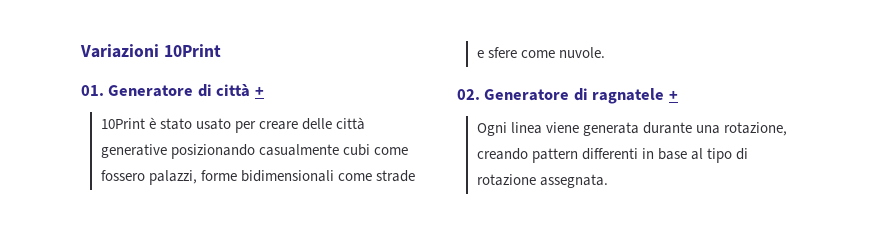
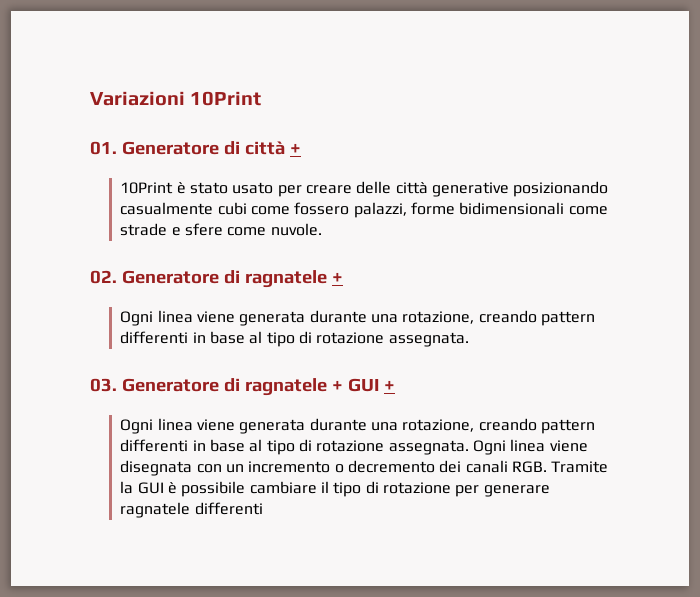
(608, 181) none -> [90,378,395,396] [120,418,595,434] [120,439,588,455] [120,460,609,476] [120,481,550,497] [120,502,263,518] // 03. Generatore di ragnatele + GUI + // Ogni linea viene generata durante una rotazione, creando pattern differenti in base al tipo di rotazione assegnata. Ogni linea viene disegnata con un incremento o decremento dei canali RGB. Tramite la GUI è possibile cambiare il tipo di rotazione per generare ragnatele differenti

